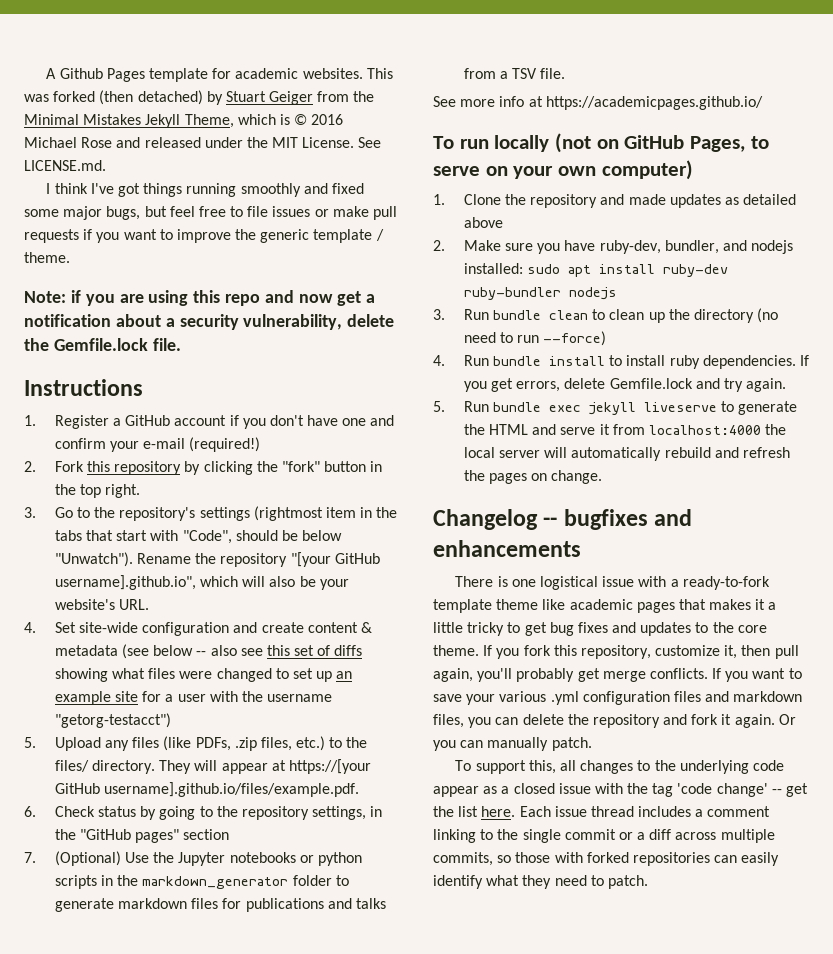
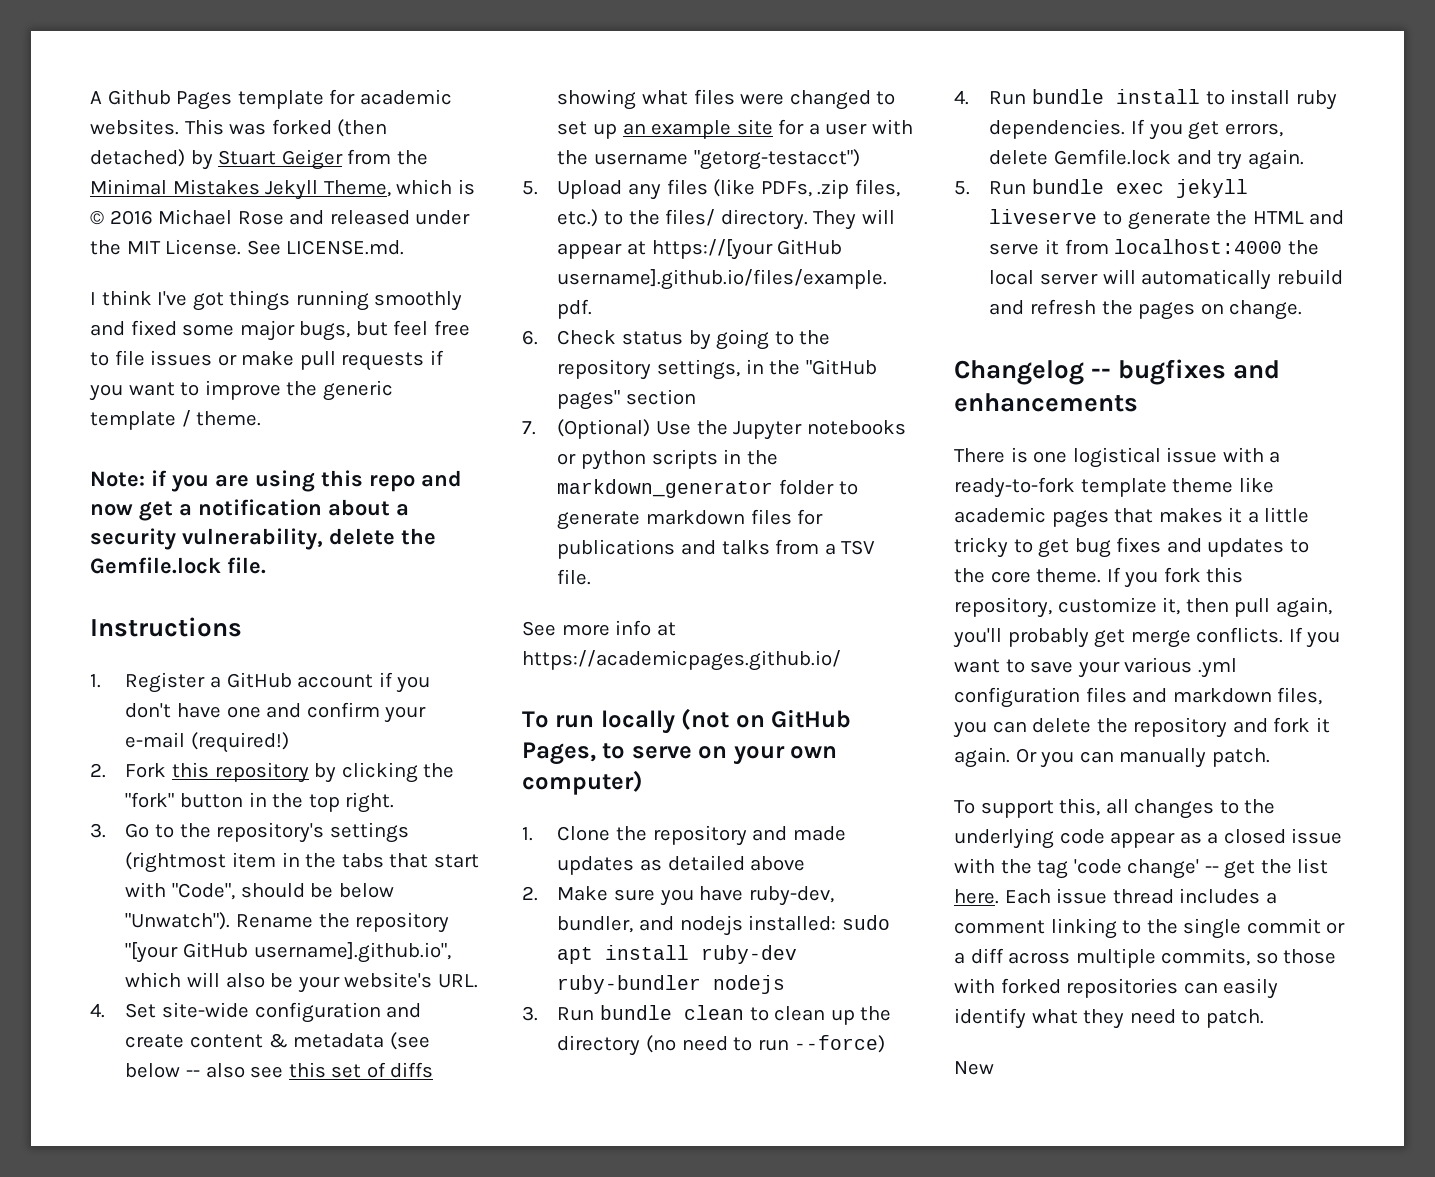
(648, 882) none -> [954,1061,994,1075] // New

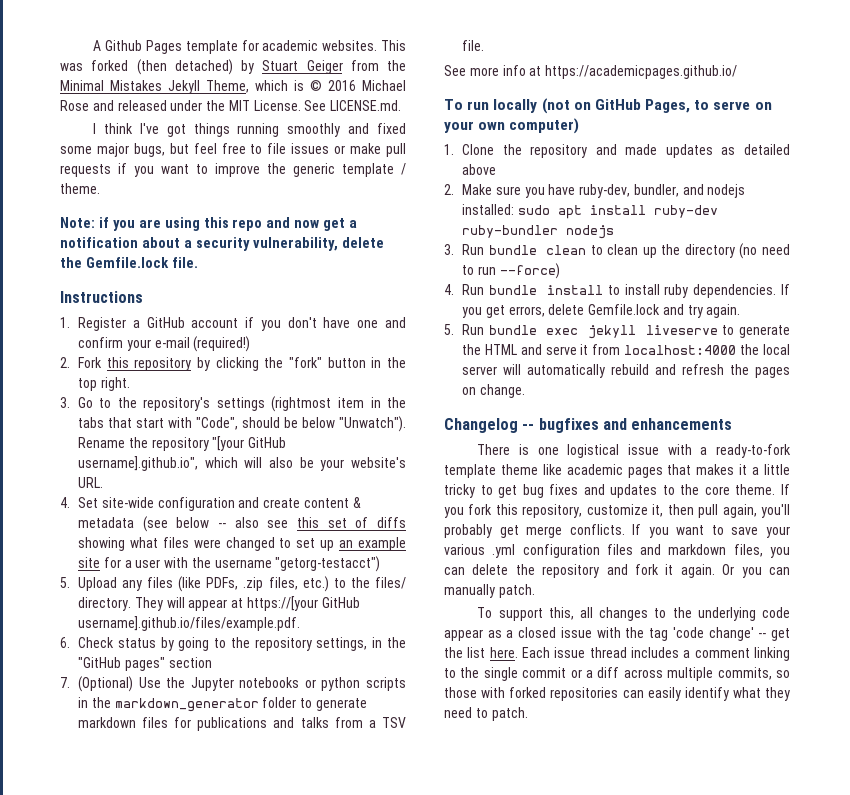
[954,1061,994,1075] // New -> (528, 714) none

